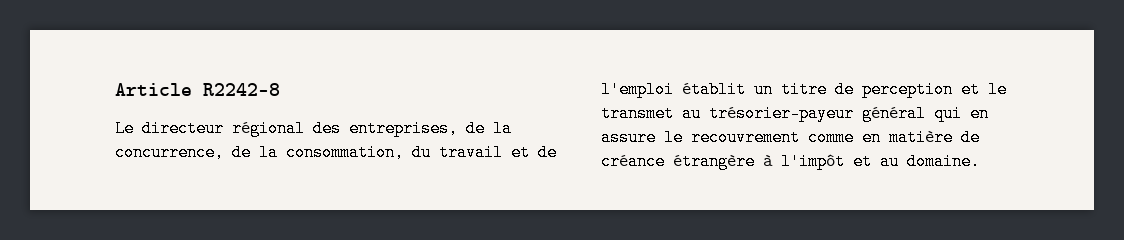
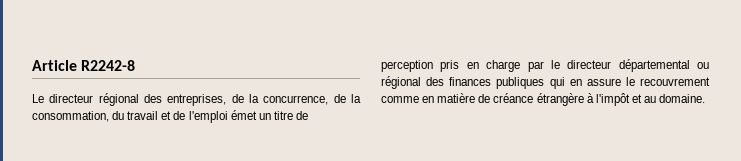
[682,81,746,98] établit -> [230,110,257,120] émet
[961,81,1007,98] [601,105,926,122] et le transmet au trésorier-payeur général -> [440,59,709,72] [381,76,545,89] pris en charge par le directeur départemental ou régional des finances publiques

